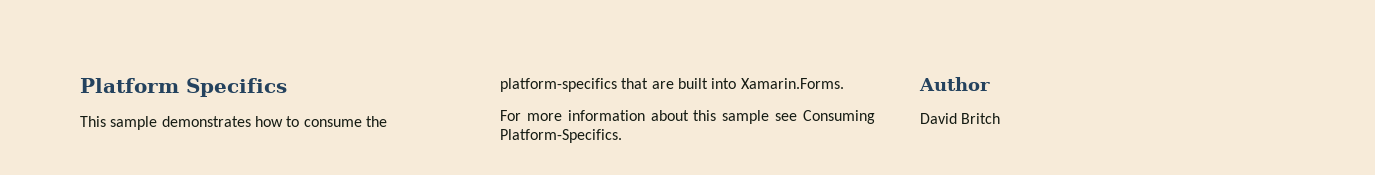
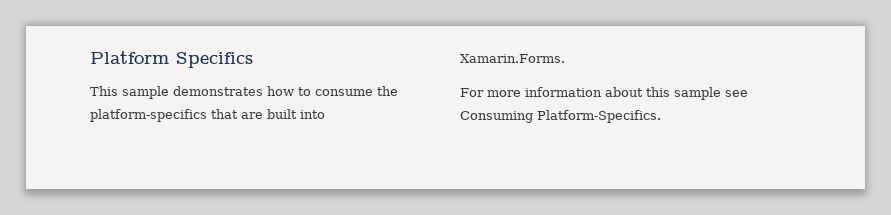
[919,77,990,91] [920,113,1001,124] // Author // David Britch -> (661, 116) none

